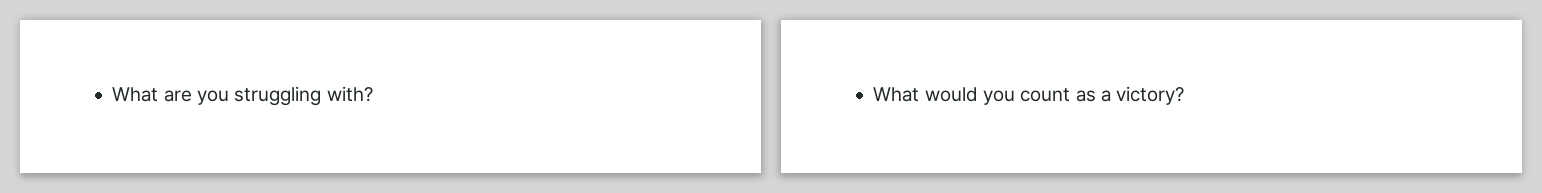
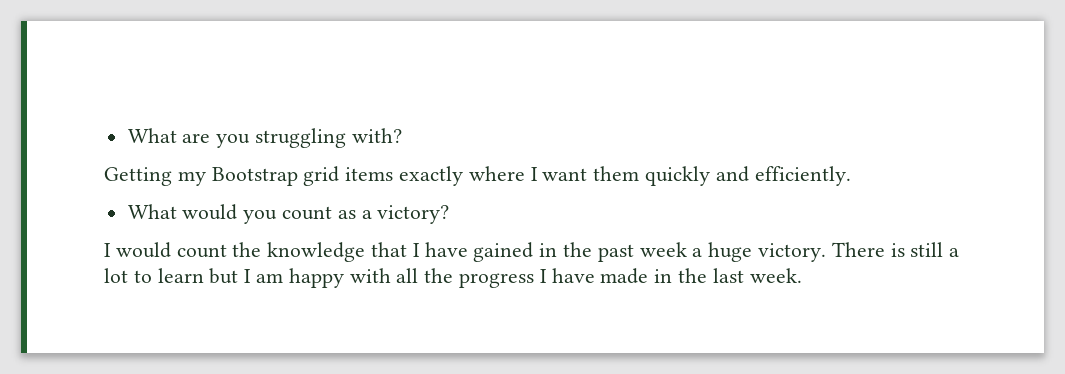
(373, 94) none -> [104,166,851,186] // Getting my Bootstrap grid items exactly where I want them quickly and efficiently.
(1185, 95) none -> [104,242,960,262] [104,268,802,288] // I would count the knowledge that I have gained in the past week a huge victory. There is still a lot to learn but I am happy with all the progress I have made in the last week.

